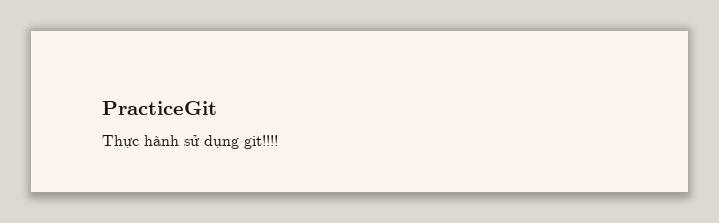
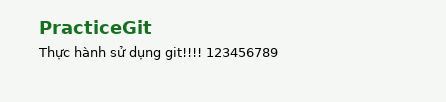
(278, 142) none -> [206,48,278,57] 123456789

